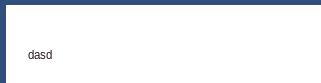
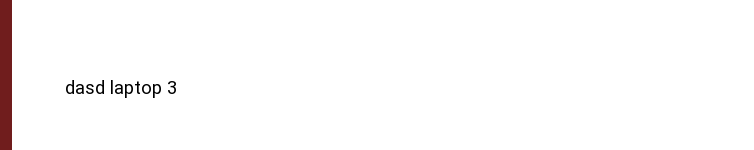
(52, 54) none -> [110,80,177,98] laptop 3

